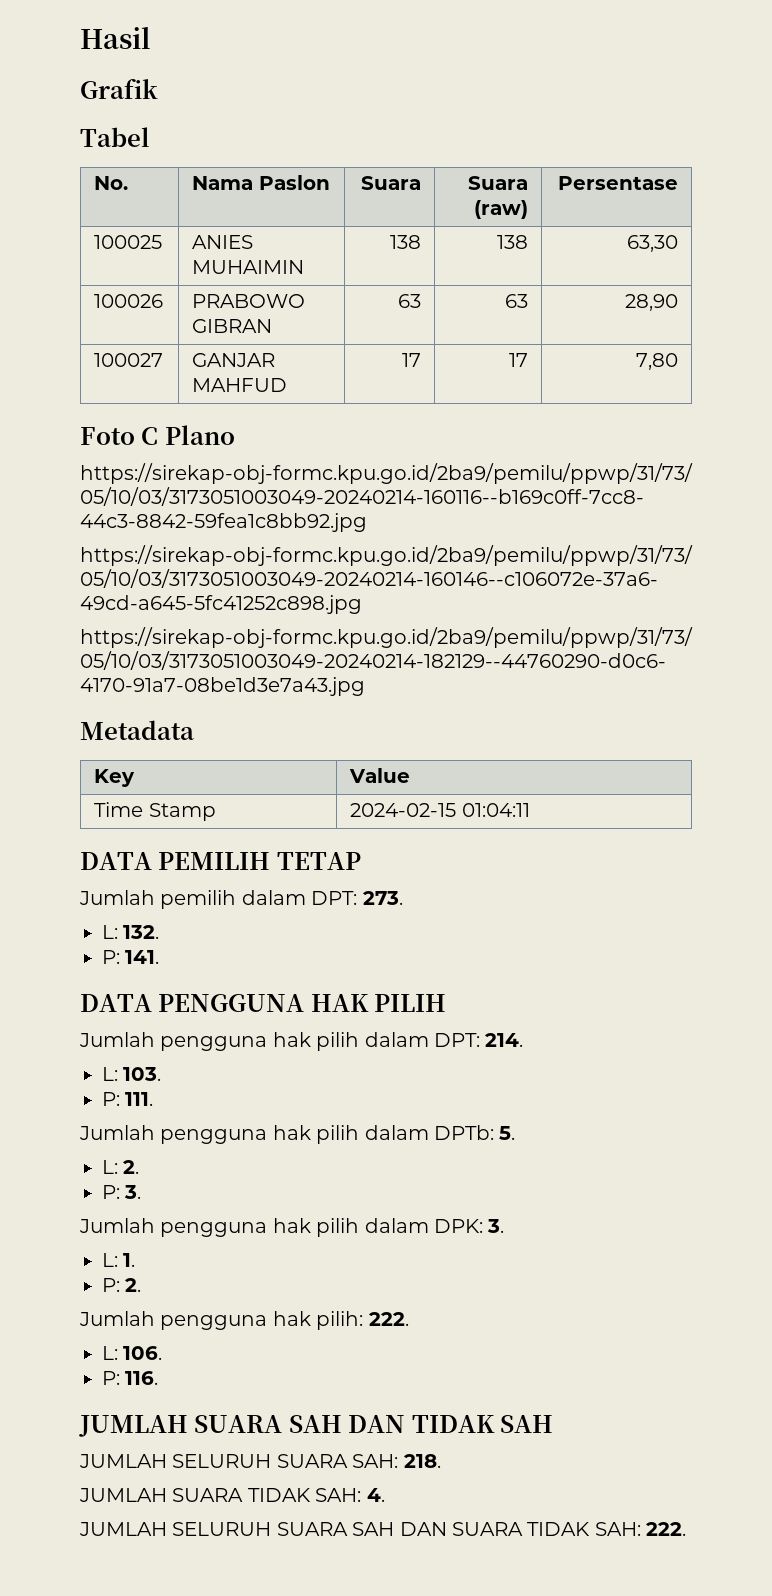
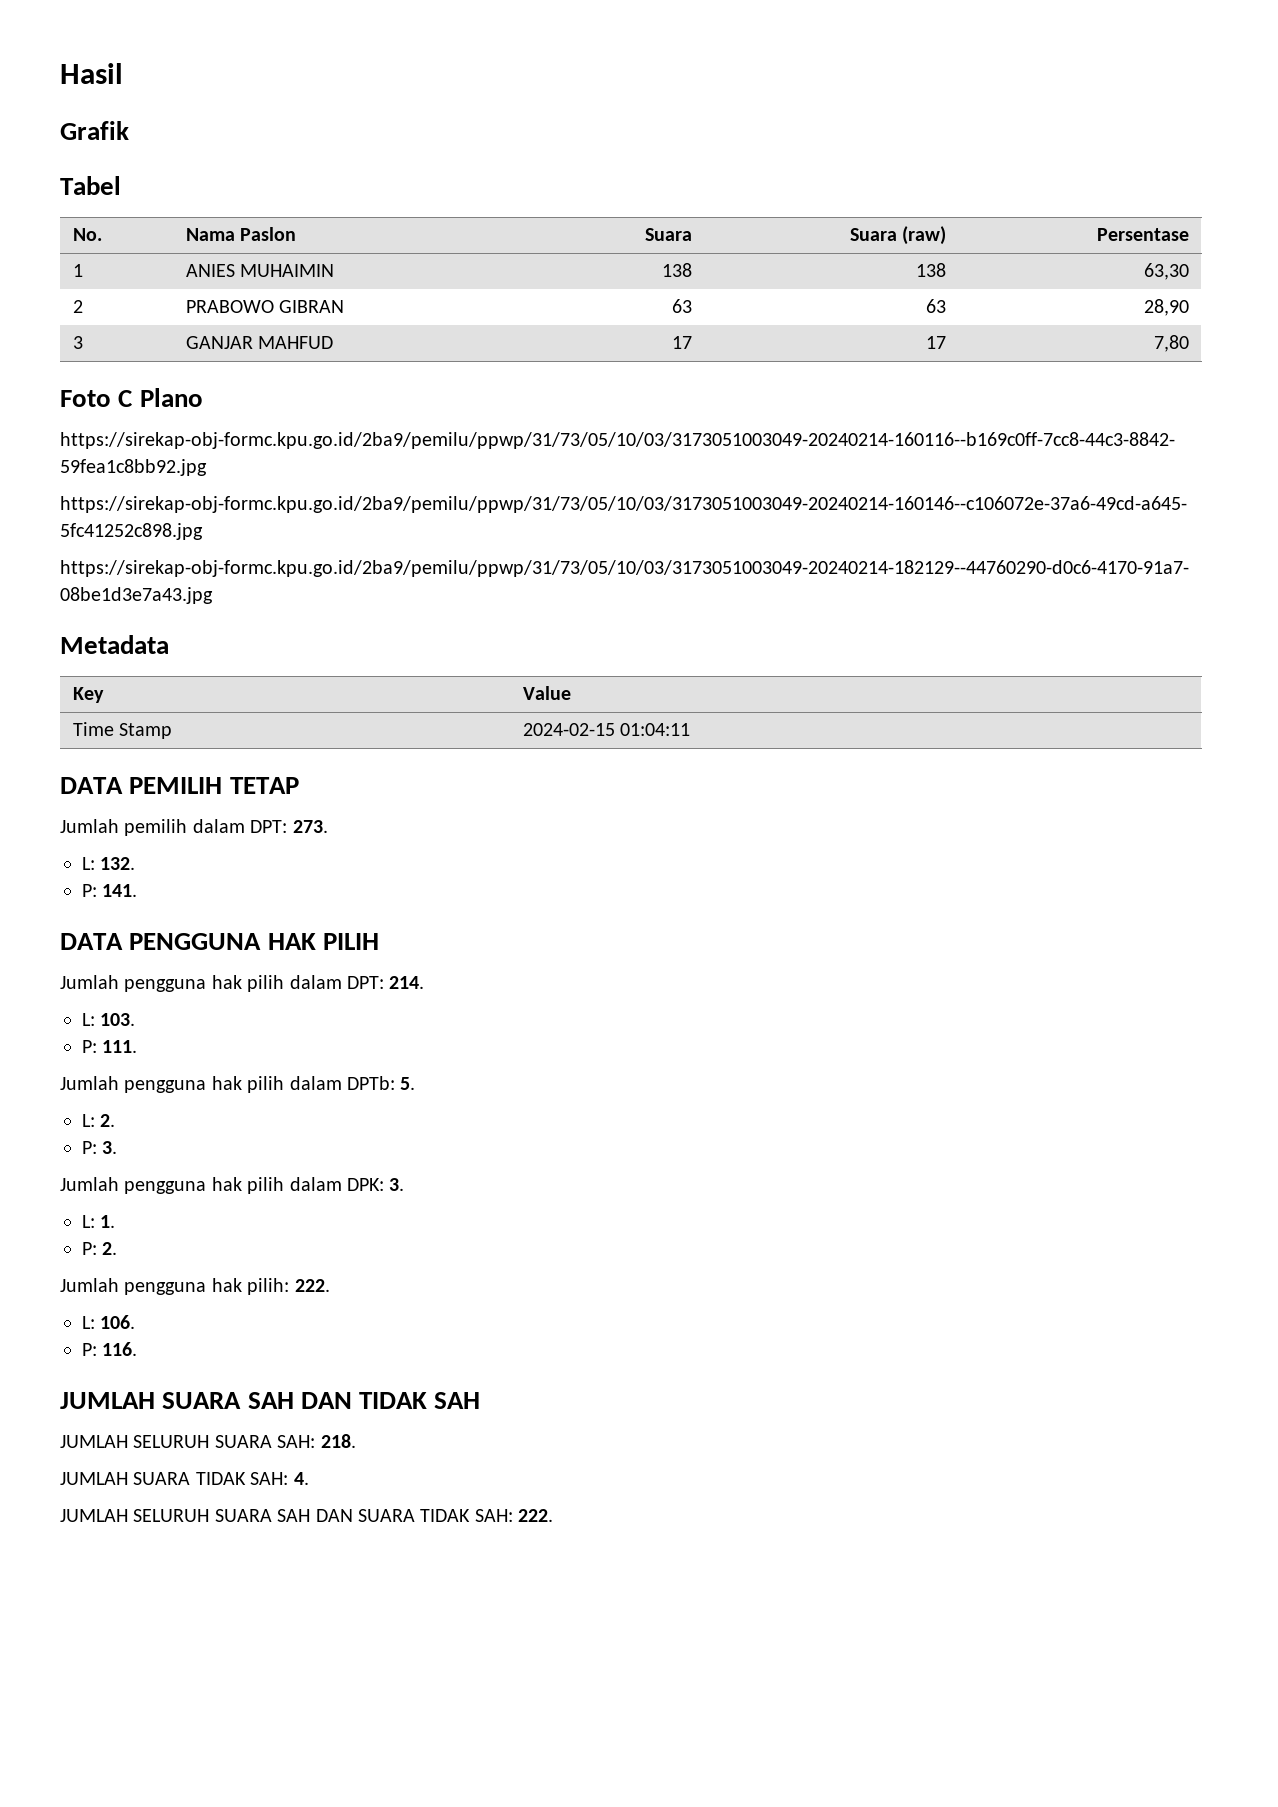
[94,235,163,249] 100025 -> [73,264,84,277] 1
[94,294,164,308] 100026 -> [73,300,84,313] 2
[94,353,164,367] 100027 -> [73,336,84,349] 3

